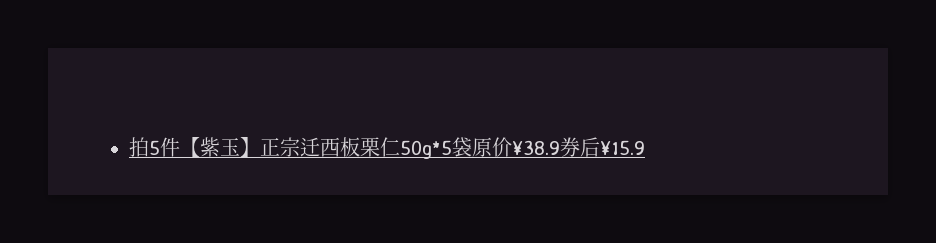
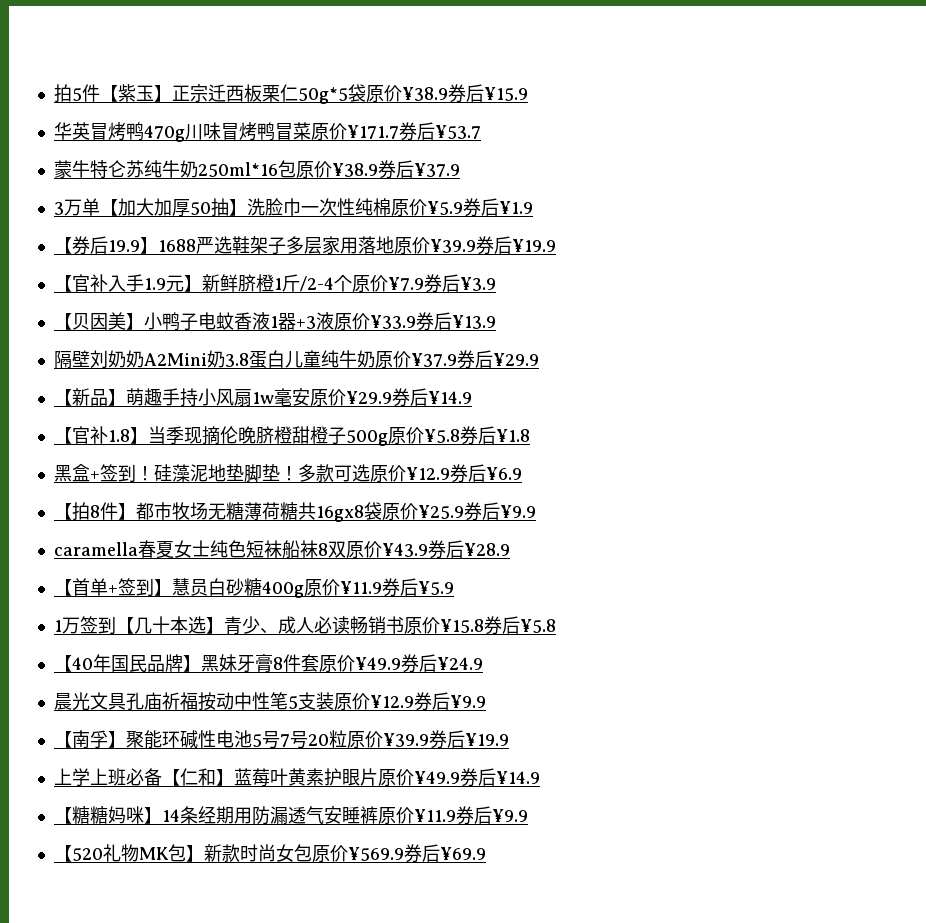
(645, 147) none -> [53,122,481,142] [53,160,460,179] [53,198,533,217] [53,236,556,255] [53,274,496,293] [53,312,496,331] [53,350,539,369] [53,388,472,407] [53,426,530,446] [53,464,522,483] [53,502,536,522] [53,540,510,559] [53,578,454,598] [53,616,556,635] [53,654,483,673] [53,692,486,711] [53,730,509,749] [53,768,540,787] [53,806,528,825] [53,844,486,863] // 华英冒烤鸭470g川味冒烤鸭冒菜原价¥171.7券后¥53.7 // 蒙牛特仑苏纯牛奶250ml*16包原价¥38.9券后¥37.9 // 3万单【加大加厚50抽】洗脸巾一次性纯棉原价¥5.9券后¥1.9 // 【券后19.9】1688严选鞋架子多层家用落地原价¥39.9券后¥19.9 // 【官补入手1.9元】新鲜脐橙1斤/2-4个原价¥7.9券后¥3.9 // 【贝因美】小鸭子电蚊香液1器+3液原价¥33.9券后¥13.9 // 隔壁刘奶奶A2Mini奶3.8蛋白儿童纯牛奶原价¥37.9券后¥29.9 // 【新品】萌趣手持小风扇1w毫安原价¥29.9券后¥14.9 // 【官补1.8】当季现摘伦晚脐橙甜橙子500g原价¥5.8券后¥1.8 // 黑盒+签到！硅藻泥地垫脚垫！多款可选原价¥12.9券后¥6.9 // 【拍8件】都市牧场无糖薄荷糖共16gx8袋原价¥25.9券后¥9.9 // caramella春夏女士纯色短袜船袜8双原价¥43.9券后¥28.9 // 【首单+签到】慧员白砂糖400g原价¥11.9券后¥5.9 // 1万签到【几十本选】青少、成人必读畅销书原价¥15.8券后¥5.8 // 【40年国民品牌】黑妹牙膏8件套原价¥49.9券后¥24.9 // 晨光文具孔庙祈福按动中性笔5支装原价¥12.9券后¥9.9 // 【南孚】聚能环碱性电池5号7号20粒原价¥39.9券后¥19.9 // 上学上班必备【仁和】蓝莓叶黄素护眼片原价¥49.9券后¥14.9 // 【糖糖妈咪】14条经期用防漏透气安睡裤原价¥11.9券后¥9.9 // 【520礼物MK包】新款时尚女包原价¥569.9券后¥69.9

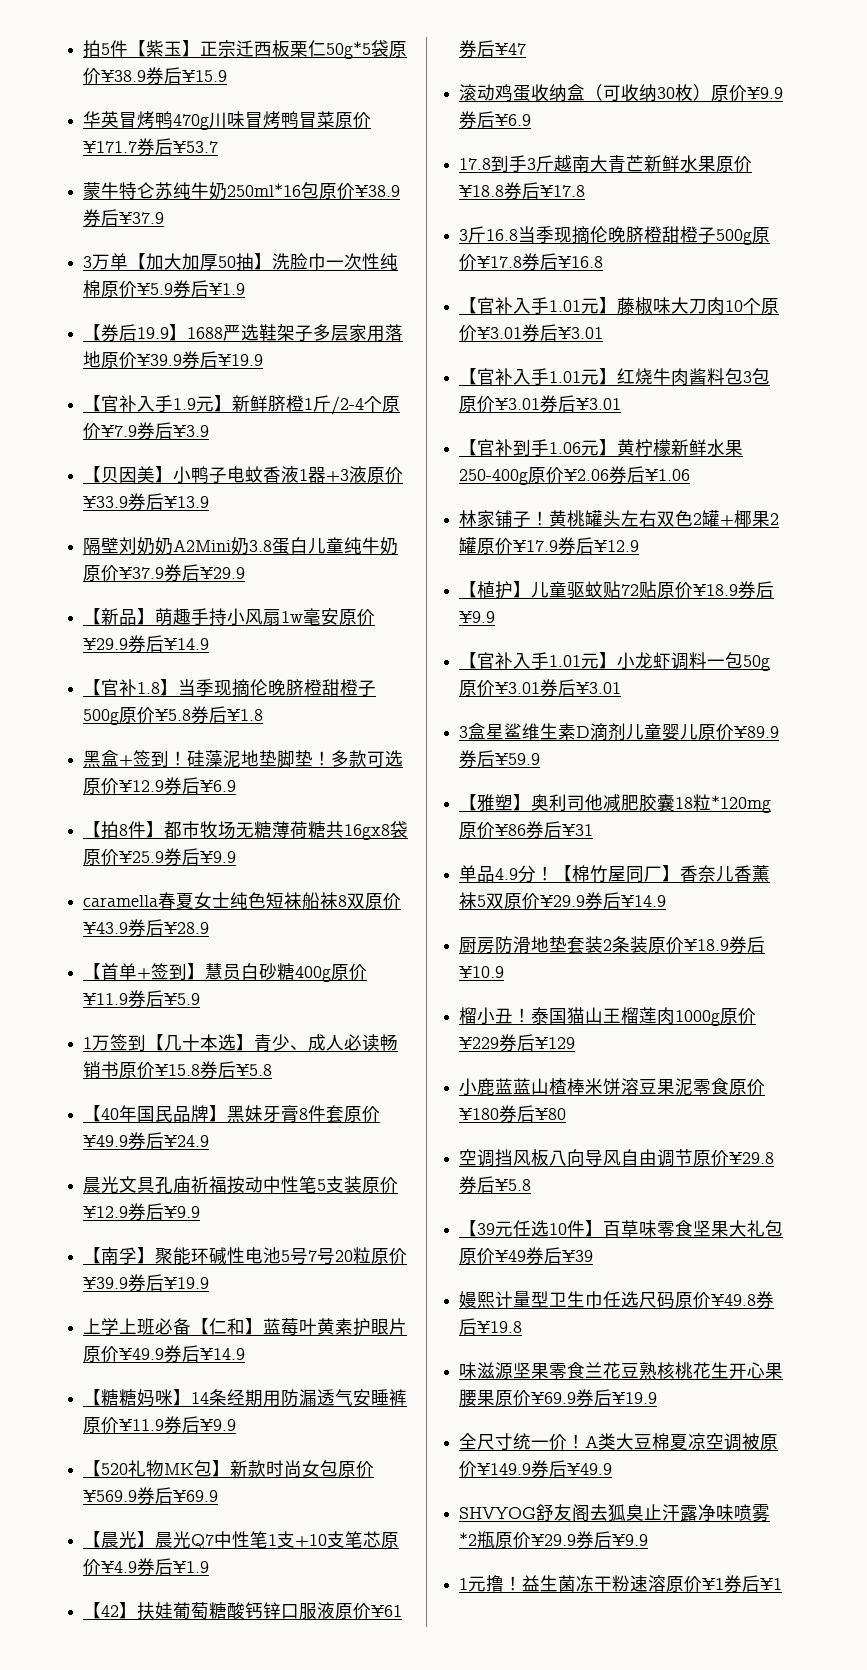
(486, 853) none -> [83,1531,400,1549] [83,1558,210,1576] [83,1602,403,1620] [459,40,527,58] [459,84,784,102] [459,111,532,129] [459,155,753,173] [459,182,586,200] [459,226,771,245] [459,253,604,271] [459,297,780,315] [459,324,604,342] [459,368,771,386] [459,395,622,413] [459,439,744,457] [459,466,691,485] [459,510,780,528] [459,537,640,555] [459,581,775,599] [459,611,496,623] [459,652,771,671] [459,679,622,697] [459,723,780,741] [459,750,541,768] [459,794,772,813] [459,821,594,839] [459,865,771,883] [459,892,667,910] [459,936,766,954] [459,966,505,978] [459,1007,757,1026] [459,1034,576,1052] [459,1078,766,1096] [459,1105,567,1123] [459,1149,775,1167] [459,1176,532,1194] [459,1220,784,1237] [459,1247,594,1265] [459,1291,775,1309] [459,1318,523,1335] [459,1362,784,1380] [459,1389,658,1407] [459,1433,779,1451] [459,1460,613,1478] [459,1504,771,1522] [459,1531,649,1549] [459,1575,783,1593] // 【晨光】晨光Q7中性笔1支+10支笔芯原价¥4.9券后¥1.9 // 【42】扶娃葡萄糖酸钙锌口服液原价¥61券后¥47 // 滚动鸡蛋收纳盒（可收纳30枚）原价¥9.9券后¥6.9 // 17.8到手3斤越南大青芒新鲜水果原价¥18.8券后¥17.8 // 3斤16.8当季现摘伦晚脐橙甜橙子500g原价¥17.8券后¥16.8 // 【官补入手1.01元】藤椒味大刀肉10个原价¥3.01券后¥3.01 // 【官补入手1.01元】红烧牛肉酱料包3包原价¥3.01券后¥3.01 // 【官补到手1.06元】黄柠檬新鲜水果250-400g原价¥2.06券后¥1.06 // 林家铺子！黄桃罐头左右双色2罐+椰果2罐原价¥17.9券后¥12.9 // 【植护】儿童驱蚊贴72贴原价¥18.9券后¥9.9 // 【官补入手1.01元】小龙虾调料一包50g原价¥3.01券后¥3.01 // 3盒星鲨维生素D滴剂儿童婴儿原价¥89.9券后¥59.9 // 【雅塑】奥利司他减肥胶囊18粒*120mg原价¥86券后¥31 // 单品4.9分！【棉竹屋同厂】香奈儿香薰袜5双原价¥29.9券后¥14.9 // 厨房防滑地垫套装2条装原价¥18.9券后¥10.9 // 榴小丑！泰国猫山王榴莲肉1000g原价¥229券后¥129 // 小鹿蓝蓝山楂棒米饼溶豆果泥零食原价¥180券后¥80 // 空调挡风板八向导风自由调节原价¥29.8券后¥5.8 // 【39元任选10件】百草味零食坚果大礼包原价¥49券后¥39 // 嫚熙计量型卫生巾任选尺码原价¥49.8券后¥19.8 // 味滋源坚果零食兰花豆熟核桃花生开心果腰果原价¥69.9券后¥19.9 // 全尺寸统一价！A类大豆棉夏凉空调被原价¥149.9券后¥49.9 // SHVYOG舒友阁去狐臭止汗露净味喷雾*2瓶原价¥29.9券后¥9.9 // 1元撸！益生菌冻干粉速溶原价¥1券后¥1

